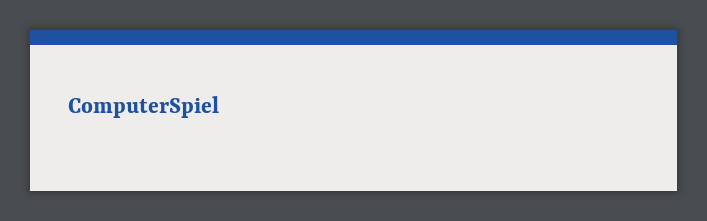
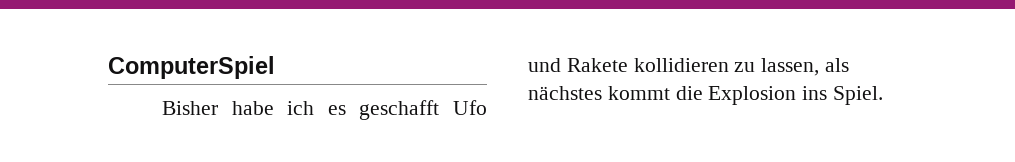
(219, 107) none -> [162,100,488,120] [528,58,850,76] [528,86,884,105] // Bisher habe ich es geschafft Ufo und Rakete kollidieren zu lassen, als nächstes kommt die Explosion ins Spiel.

